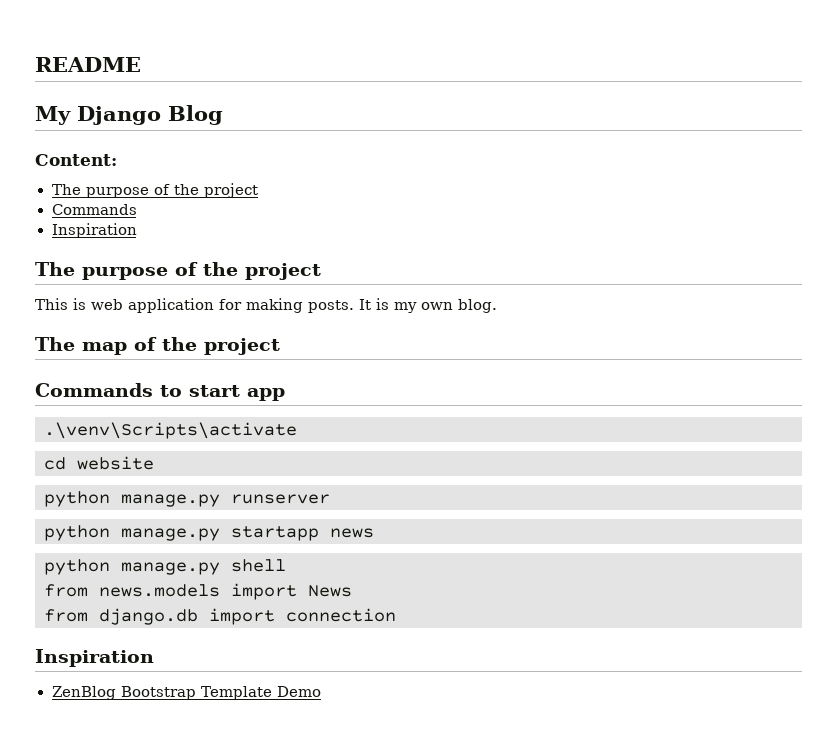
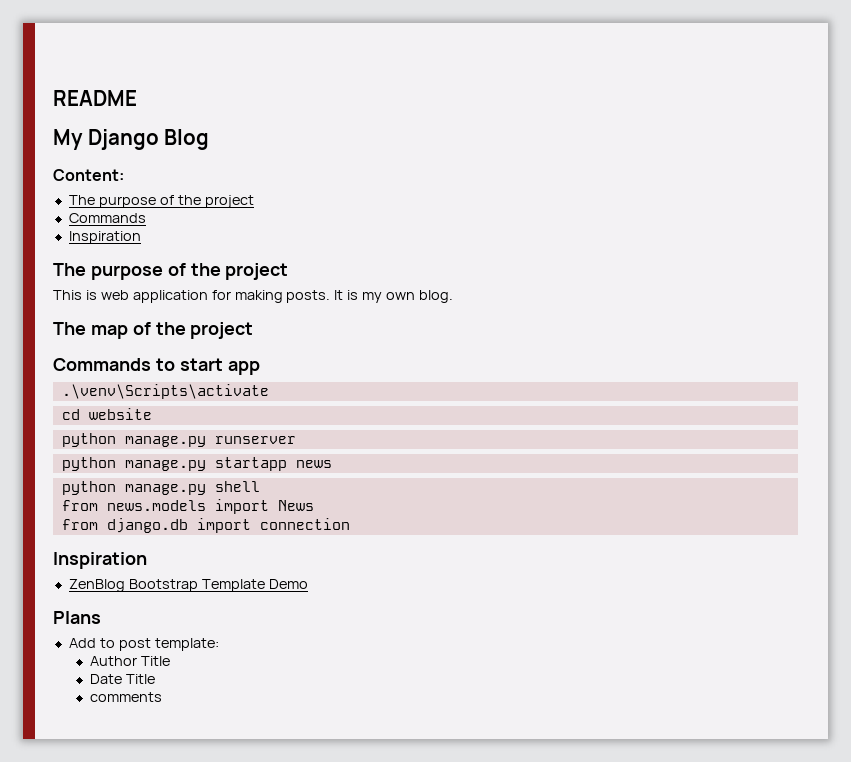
(322, 691) none -> [53,611,101,624] [68,638,219,651] [89,656,170,666] [89,674,155,684] [89,692,162,702] // Plans // Add to post template: // Author Title // Date Title // comments

